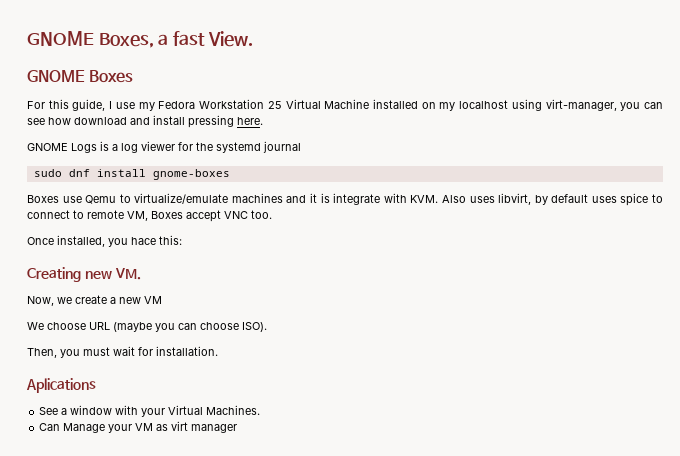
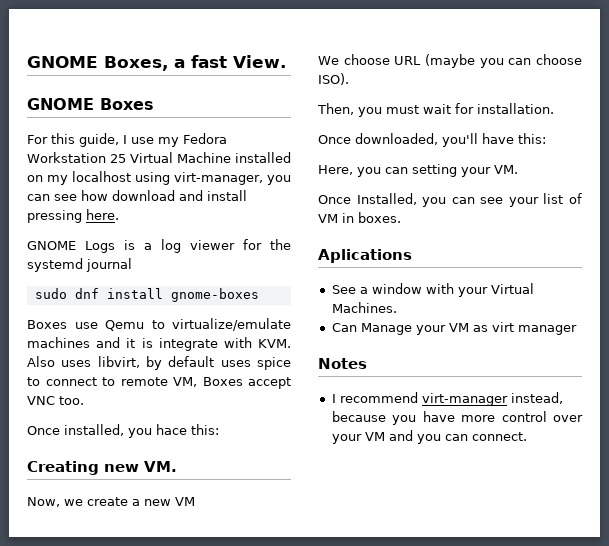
(218, 351) none -> [318,133,546,147] [318,164,518,177] [318,193,582,207] [318,212,401,223] // Once downloaded, you'll have this: // Here, you can setting your VM. // Once Installed, you can see your list of VM in boxes.
(238, 428) none -> [318,358,367,369] [331,392,563,406] [331,411,583,425] [331,430,527,444] // Notes // I recommend virt-manager instead, because you have more control over your VM and you can connect.

